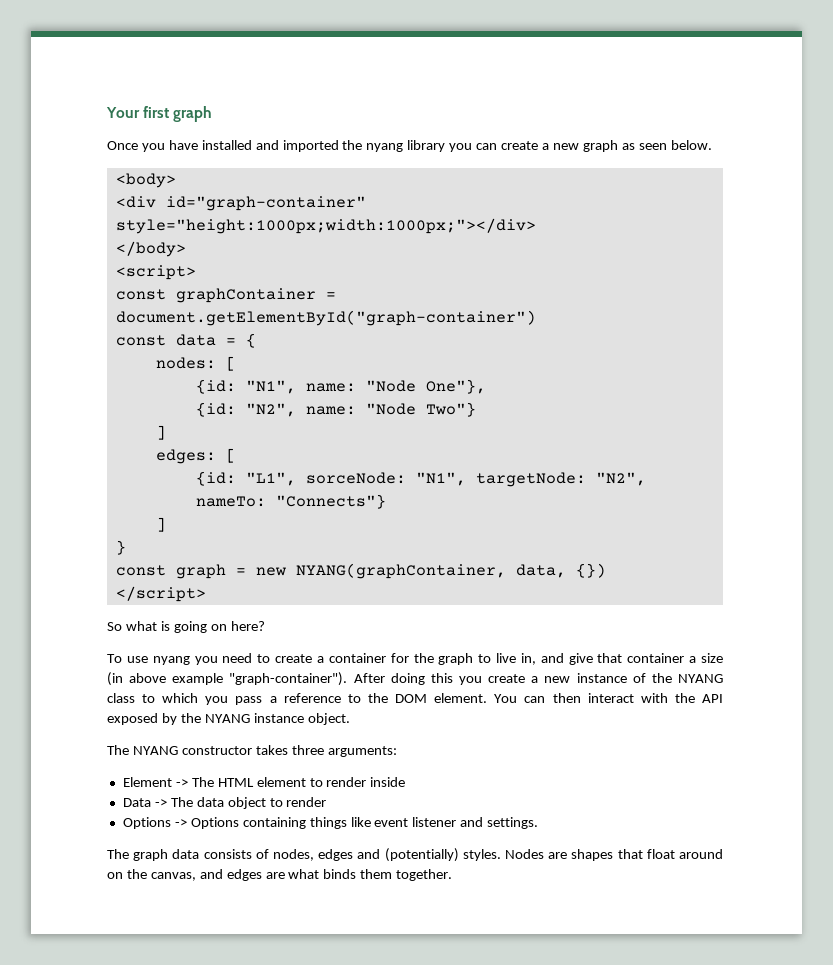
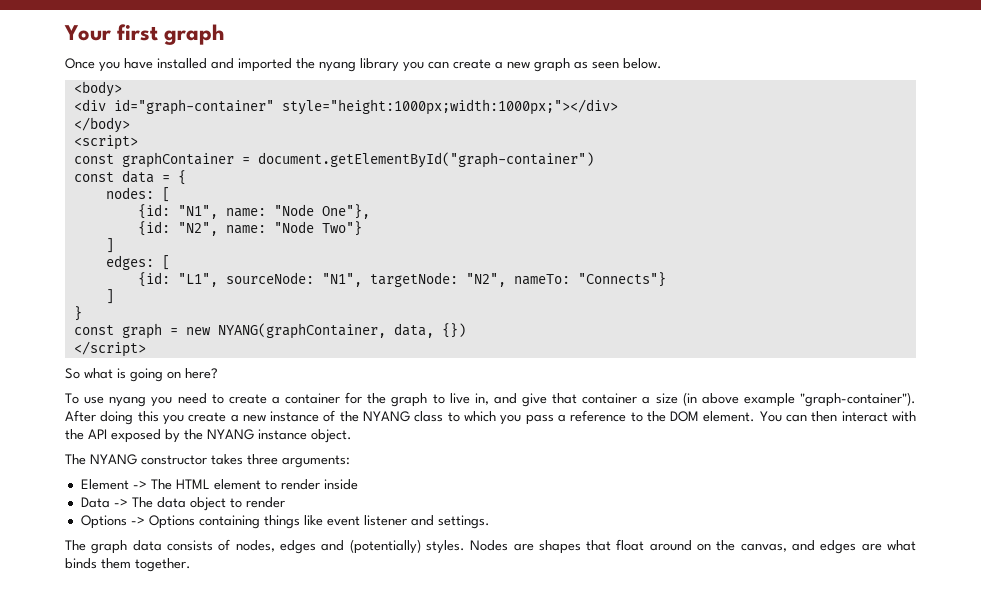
[305,472,406,484] sorceNode: -> [225,272,314,284] sourceNode:

